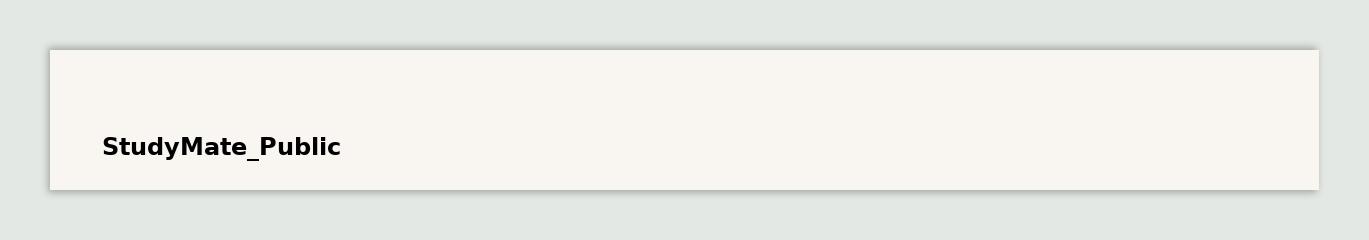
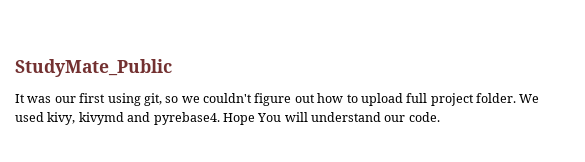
(341, 149) none -> [15,93,540,106] [15,112,440,125] // It was our first using git, so we couldn't figure out how to upload full project folder. We used kivy, kivymd and pyrebase4. Hope You will understand our code.

